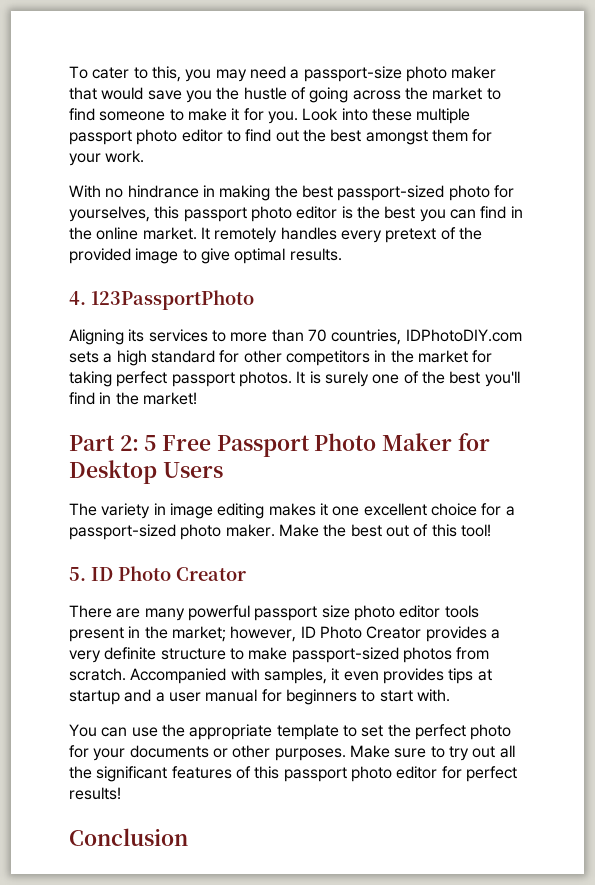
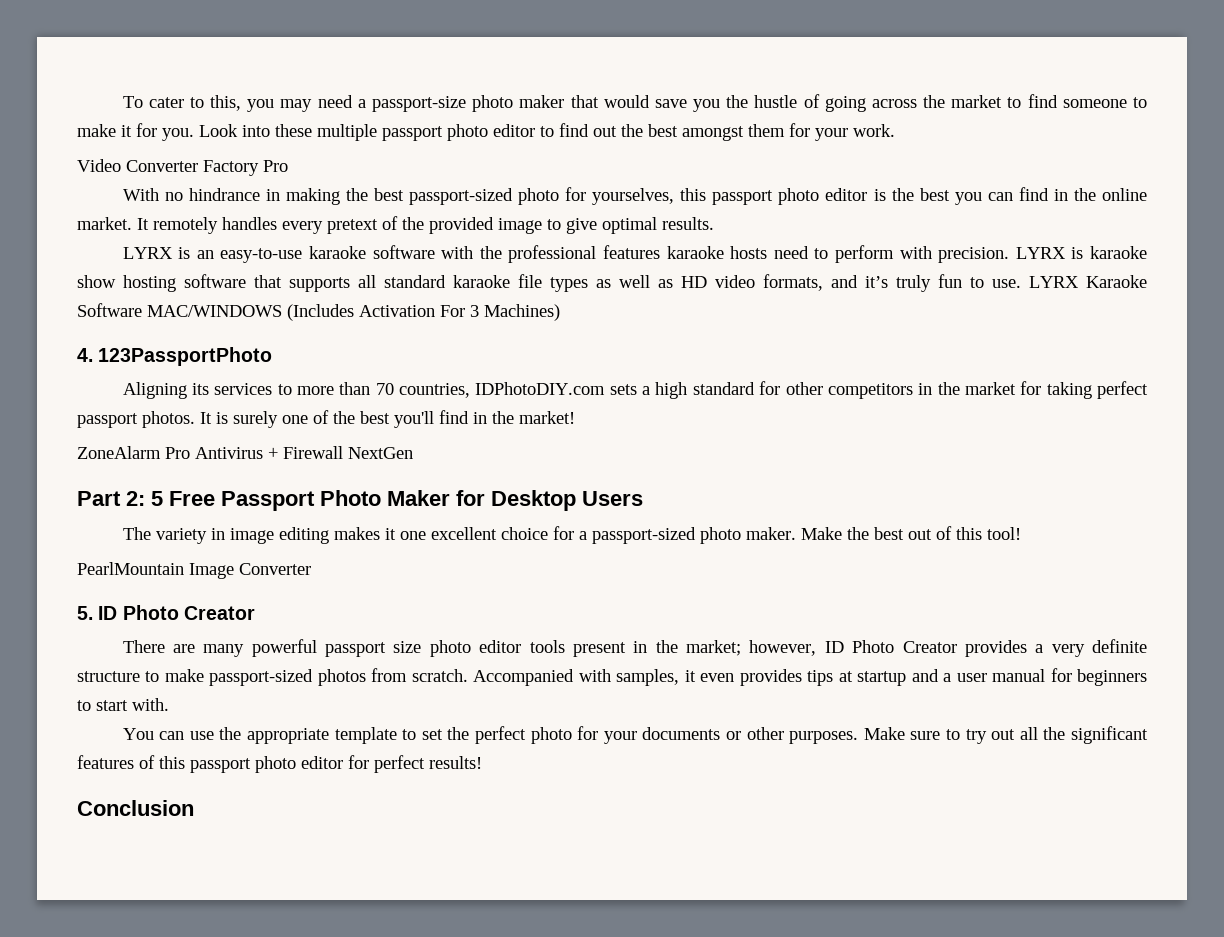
(145, 156) none -> [77,159,288,176] // Video Converter Factory Pro
(342, 254) none -> [122,245,1148,263] [77,274,1147,292] [77,303,560,321] // LYRX is an easy-to-use karaoke software with the professional features karaoke hosts need to perform with precision. LYRX is karaoke show hosting software that supports all standard karaoke file types as well as HD video formats, and it’s truly fun to use. LYRX Karaoke Software MAC/WINDOWS (Includes Activation For 3 Machines)
(197, 398) none -> [77,446,413,459] // ZoneAlarm Pro Antivirus + Firewall NextGen
(491, 530) none -> [77,562,311,579] // PearlMountain Image Converter

